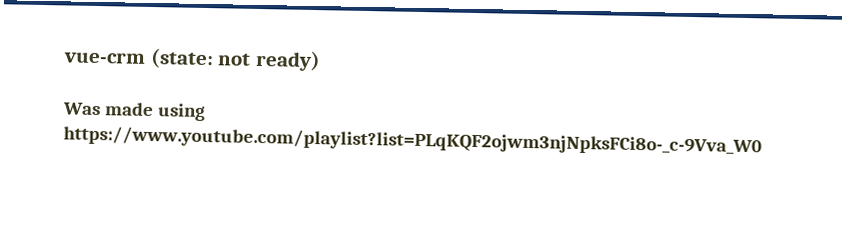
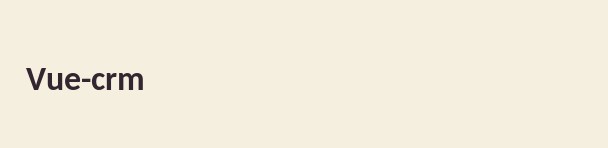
[63,47,321,72] [62,102,207,122] [63,125,762,157] vue-crm (state: not ready) // Was made using https://www.youtube.com/playlist?list=PLqKQF2ojwm3njNpksFCi8o-_c-9Vva_W0 -> [26,68,145,90] Vue-crm

